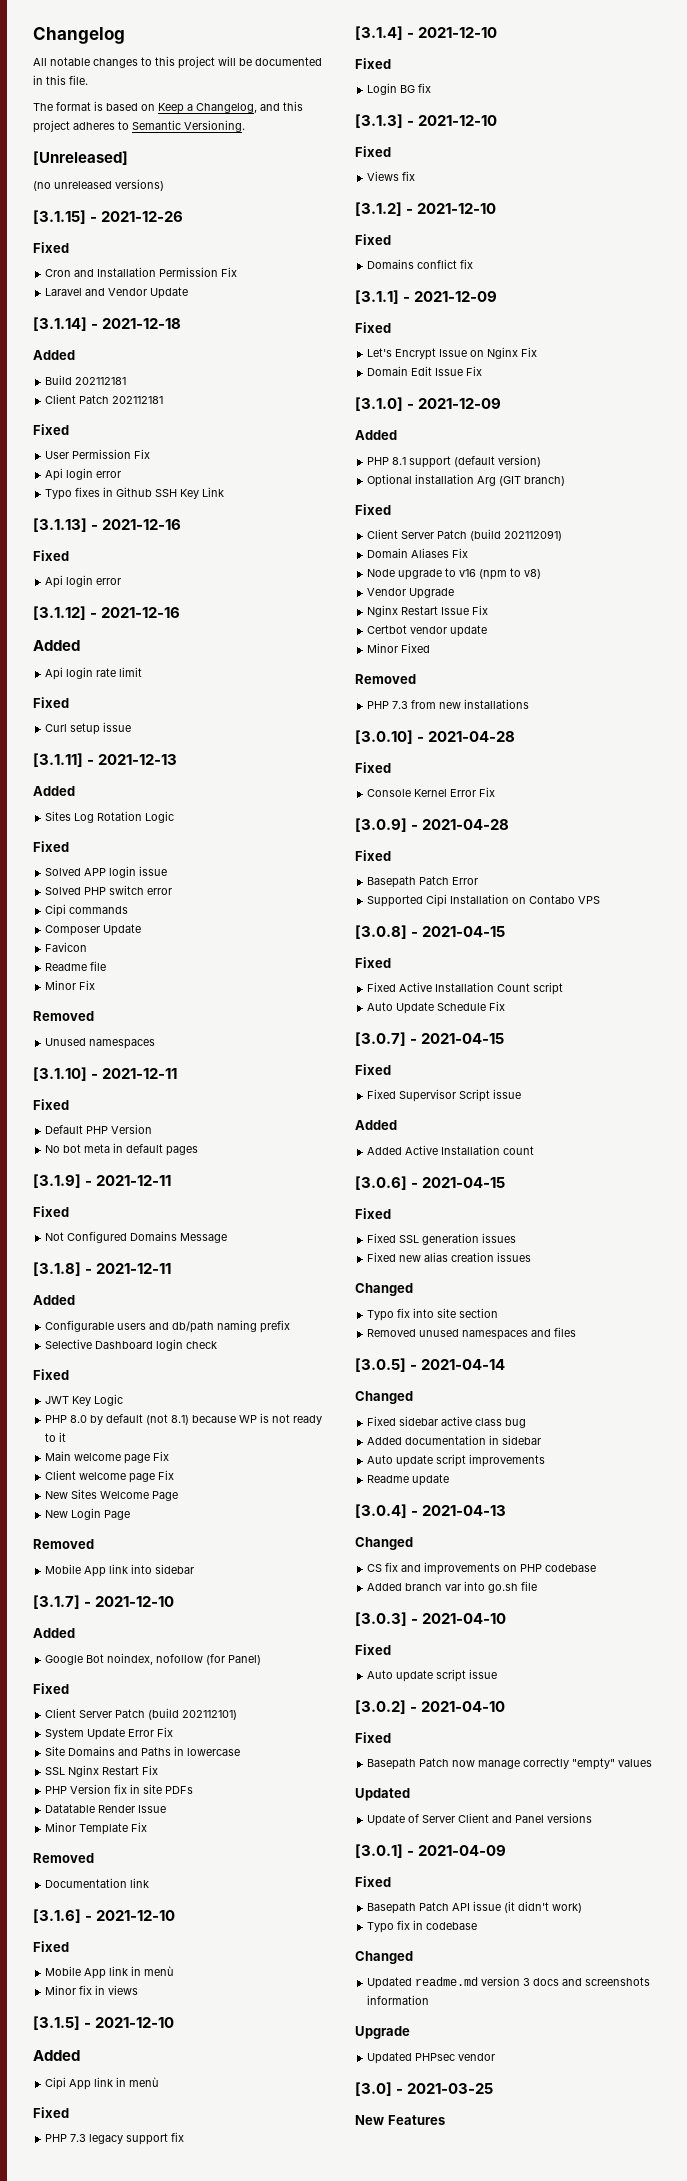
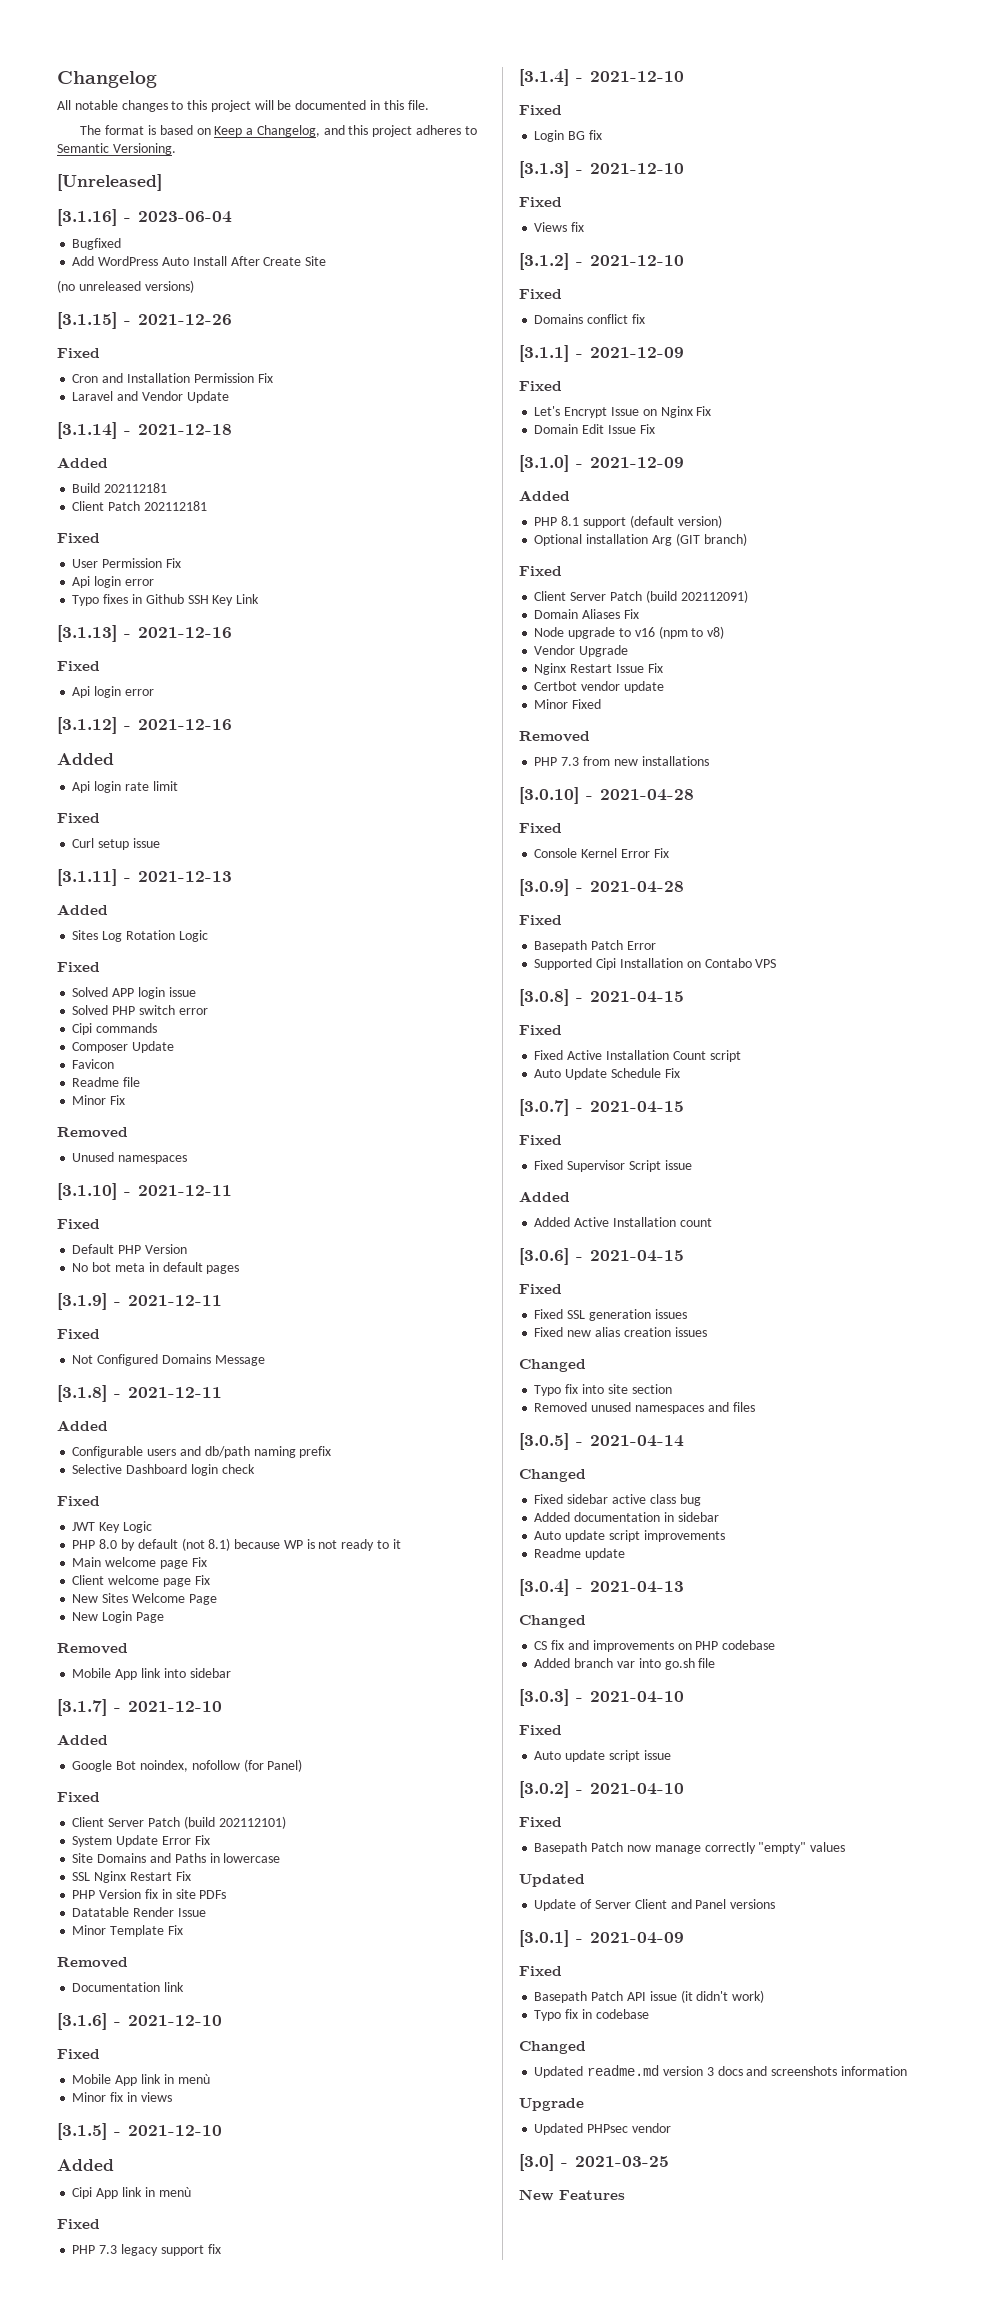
(128, 158) none -> [57,209,232,226] [72,238,122,250] [72,256,327,266] // [3.1.16] - 2023-06-04 // Bugfixed // Add WordPress Auto Install After Create Site

